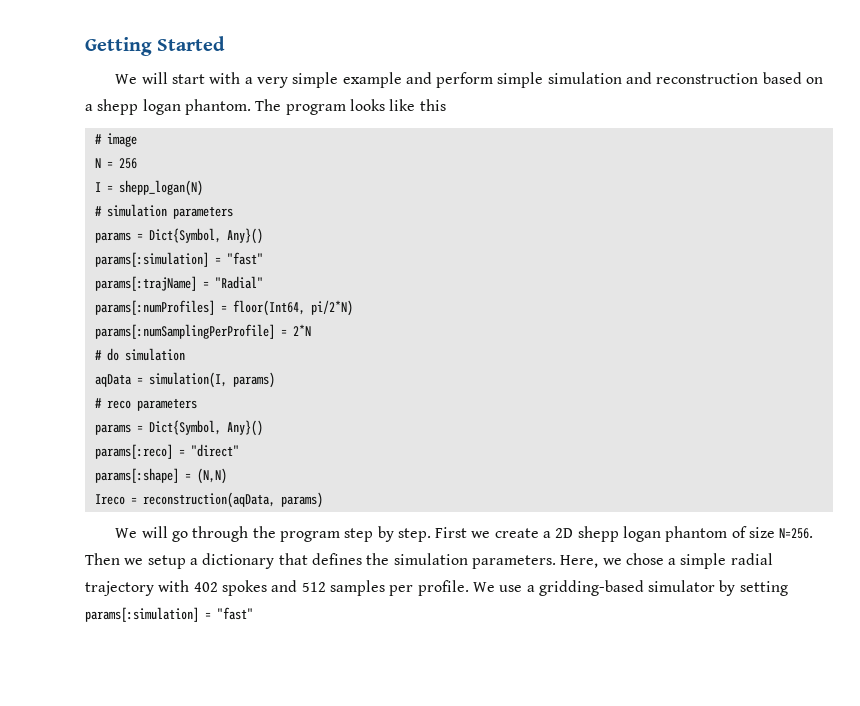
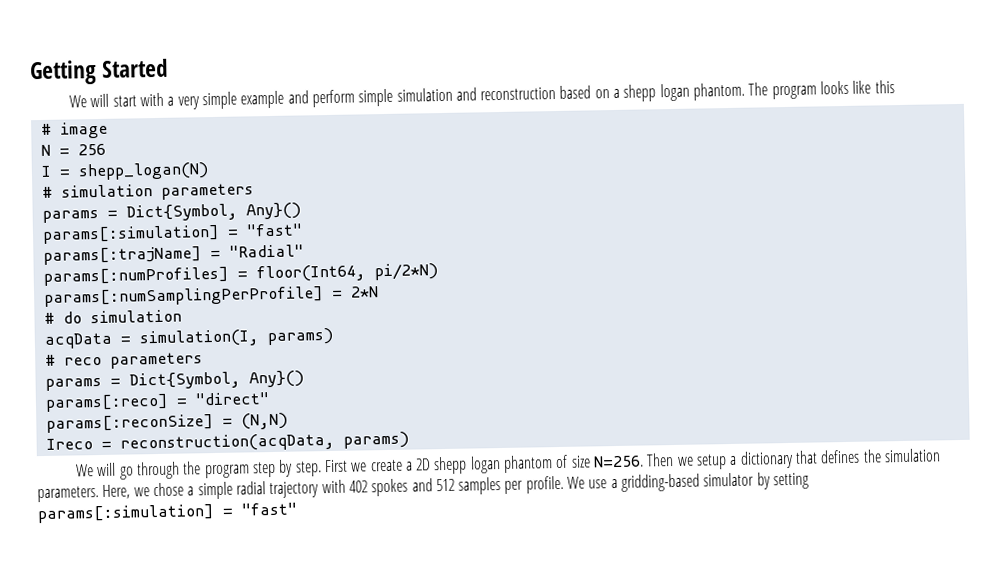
[94,374,132,387] aqData -> [43,332,113,349] acqData
[94,468,179,483] params[:shape] -> [45,414,214,433] params[:reconSize]
[142,492,275,508] reconstruction(aqData, -> [119,432,335,453] reconstruction(acqData,

